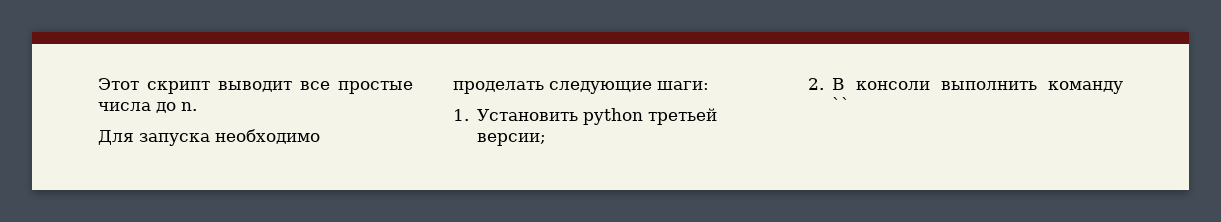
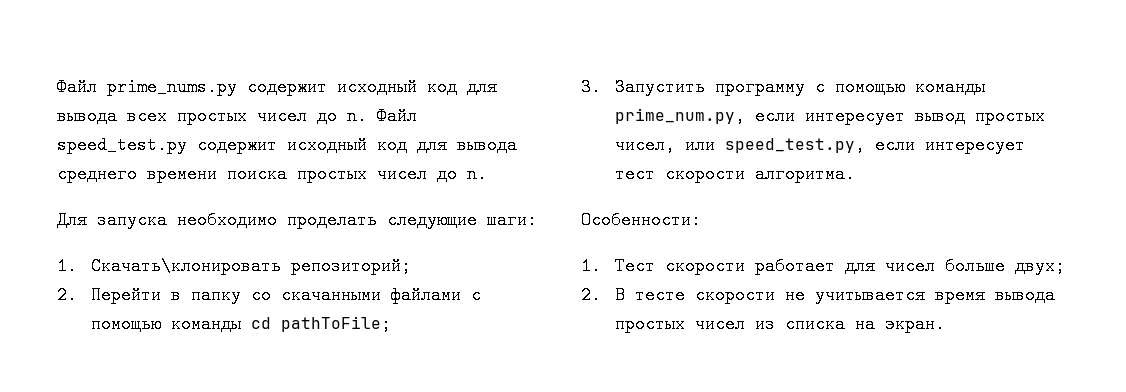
[98,78,413,94] [98,102,151,111] Этот скрипт выводит все простые числа -> [57,78,497,96] [57,107,417,125] [57,136,517,154] [57,167,427,183] Файл prime_nums.py содержит исходный код для вывода всех простых чисел до n. Файл speed_test.py содержит исходный код для вывода среднего времени поиска простых чисел
[477,108,718,125] [477,133,547,146] [808,78,1123,94] [832,97,851,111] Установить python третьей версии; // 2. В консоли выполнить команду `` -> [91,257,412,275] [57,286,482,304] [91,315,392,333] [581,78,986,96] [615,107,1046,125] [615,136,1026,154] [615,165,856,183] [581,211,701,229] [581,257,1066,275] [581,286,1056,304] [615,315,946,333] Скачать\клонировать репозиторий; // 2. Перейти в папку со скачанными файлами с помощью команды cd pathToFile; // 3. Запустить программу с помощью команды prime_num.py, если интересует вывод простых чисел, или speed_test.py, если интересует тест скорости алгоритма. // Особенности: // 1. Тест скорости работает для чисел больше двух; // 2. В тесте скорости не учитывается время вывода простых чисел из списка на экран.

